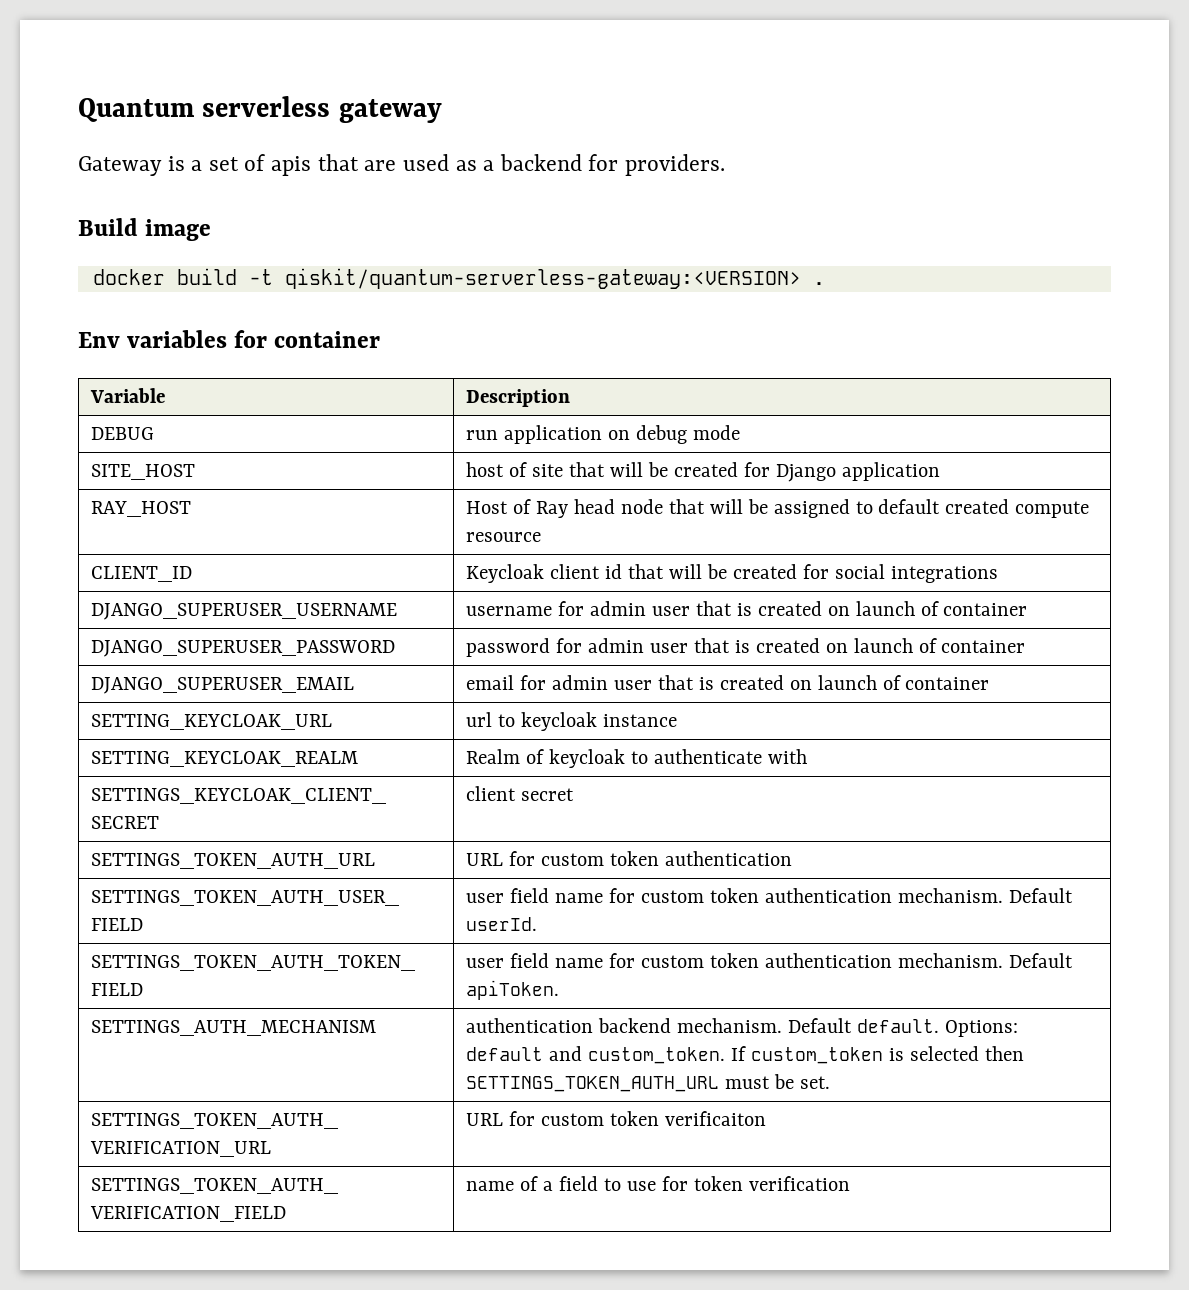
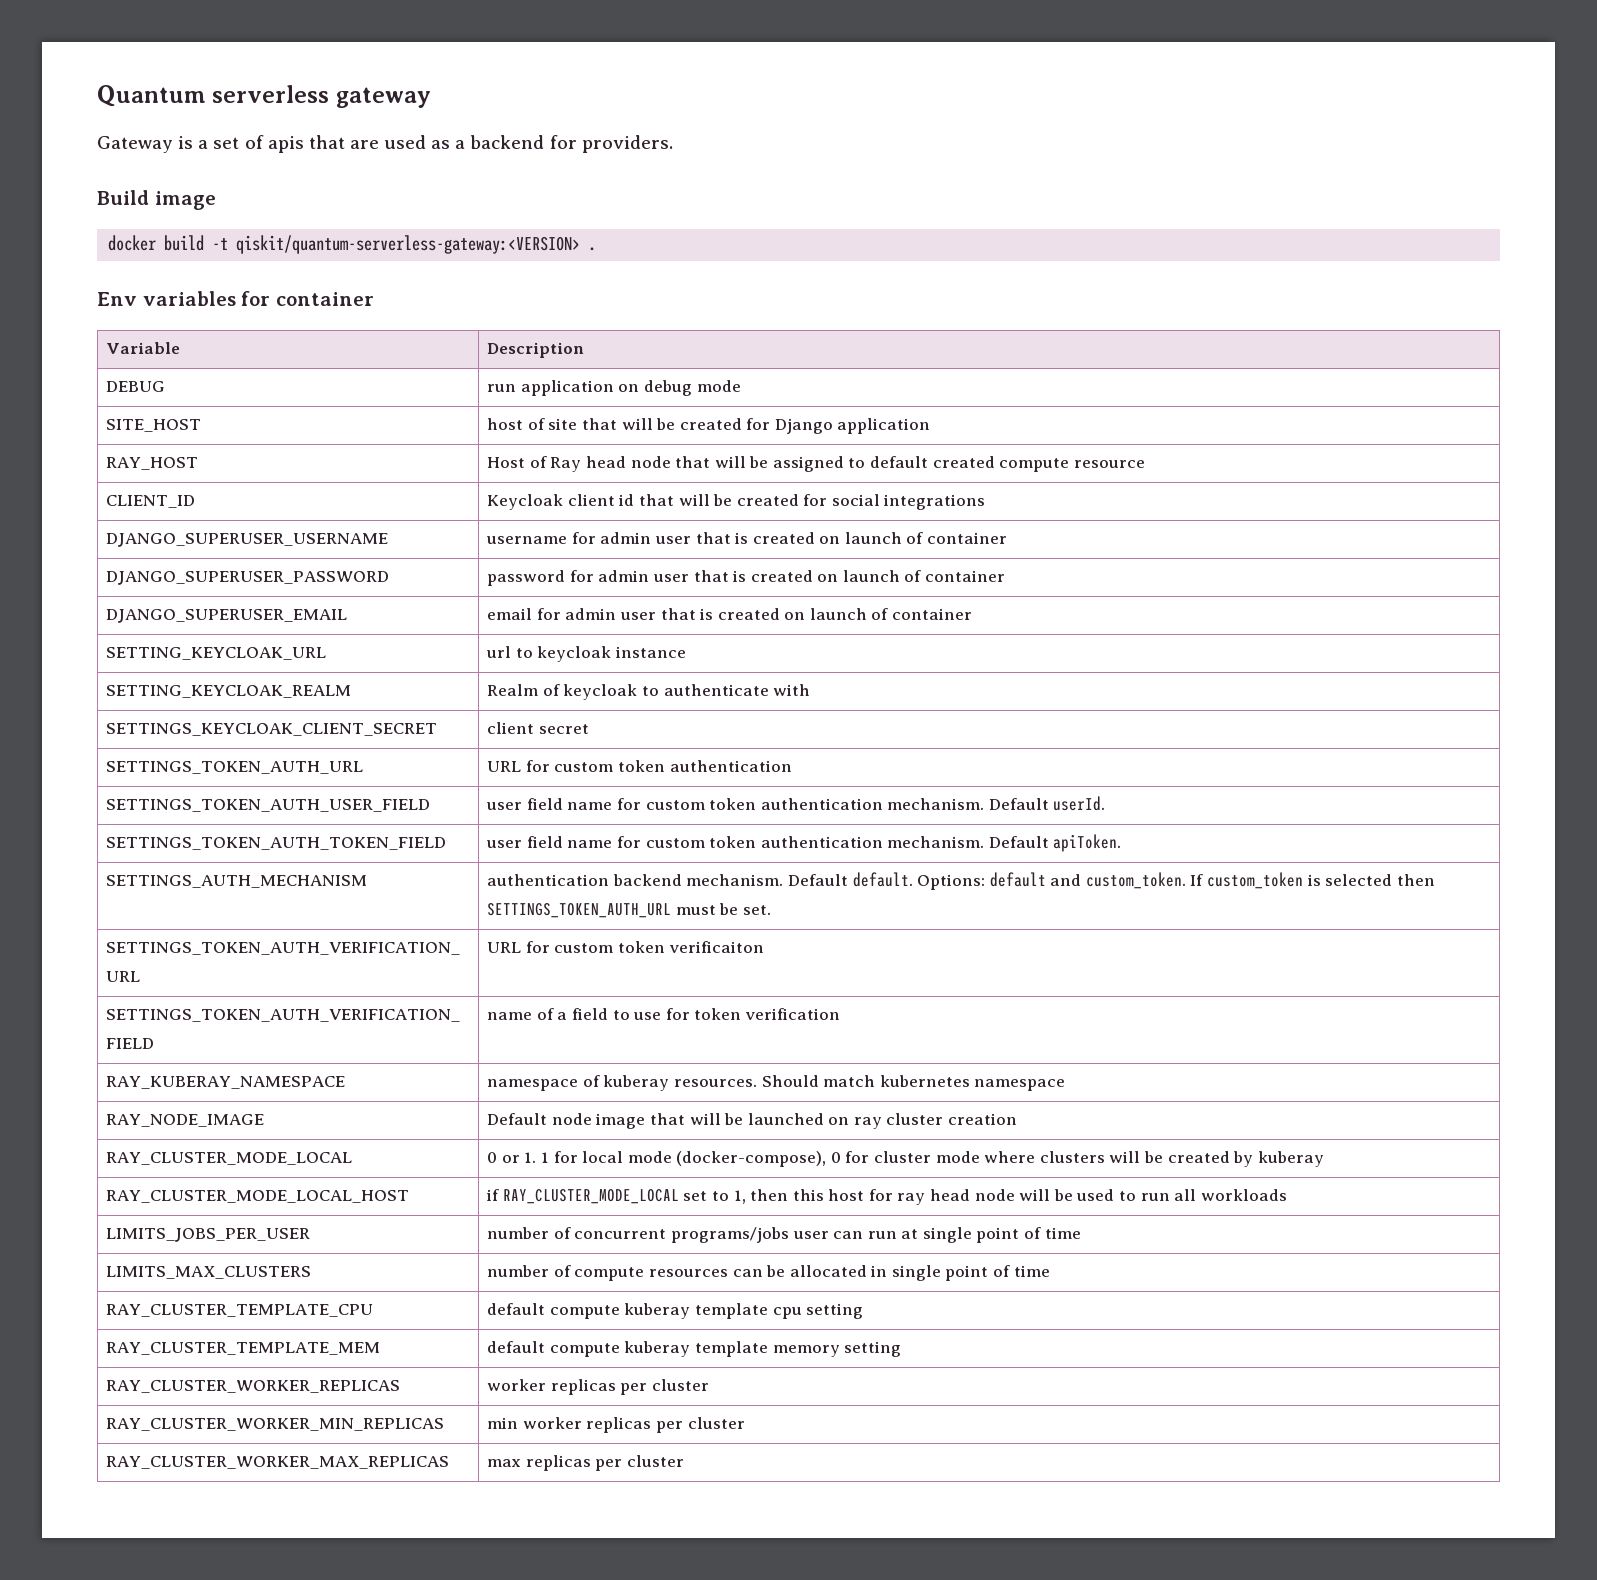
(850, 1183) none -> [106,1076,346,1089] [487,1075,1066,1091] [106,1114,265,1127] [487,1113,1018,1129] [106,1152,353,1165] [487,1151,1324,1167] [106,1190,410,1203] [486,1189,1287,1205] [106,1228,311,1242] [487,1227,1081,1243] [106,1266,312,1279] [487,1265,1050,1281] [106,1304,374,1317] [487,1303,864,1319] [106,1342,381,1355] [487,1341,902,1357] [106,1380,401,1393] [487,1379,709,1395] [106,1418,445,1431] [487,1417,745,1433] [106,1456,450,1469] [487,1455,684,1471] // RAY_KUBERAY_NAMESPACE | namespace of kuberay resources. Should match kubernetes namespace // RAY_NODE_IMAGE | Default node image that will be launched on ray cluster creation // RAY_CLUSTER_MODE_LOCAL | 0 or 1. 1 for local mode (docker-compose), 0 for cluster mode where clusters will be created by kuberay // RAY_CLUSTER_MODE_LOCAL_HOST | if RAY_CLUSTER_MODE_LOCAL set to 1, then this host for ray head node will be used to run all workloads // LIMITS_JOBS_PER_USER | number of concurrent programs/jobs user can run at single point of time // LIMITS_MAX_CLUSTERS | number of compute resources can be allocated in single point of time // RAY_CLUSTER_TEMPLATE_CPU | default compute kuberay template cpu setting // RAY_CLUSTER_TEMPLATE_MEM | default compute kuberay template memory setting // RAY_CLUSTER_WORKER_REPLICAS | worker replicas per cluster // RAY_CLUSTER_WORKER_MIN_REPLICAS | min worker replicas per cluster // RAY_CLUSTER_WORKER_MAX_REPLICAS | max replicas per cluster

